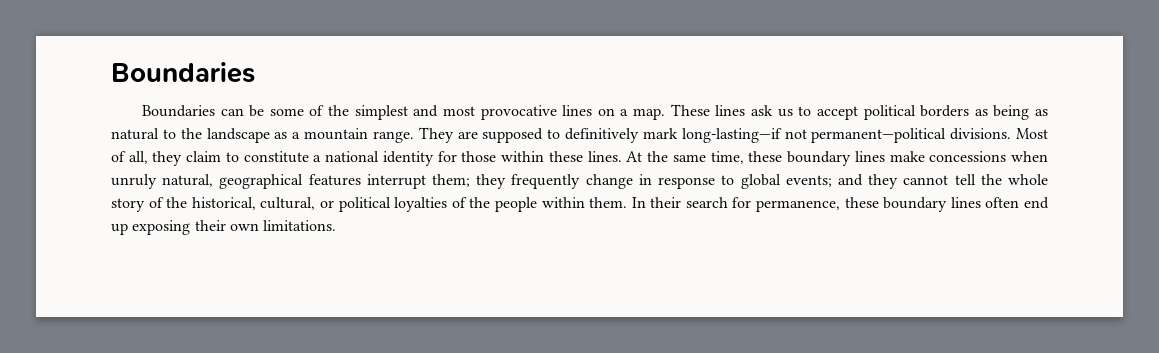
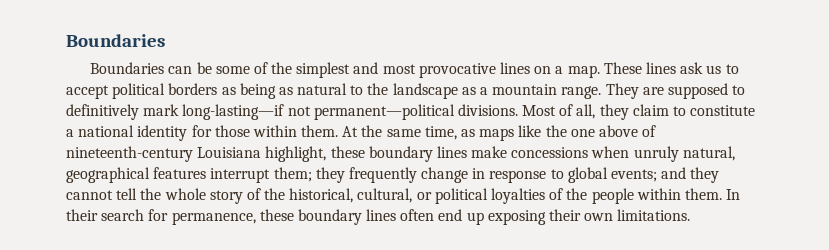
[548,151,622,162] these lines. -> [301,125,339,137] them.
(744, 157) none -> [461,125,657,141] [66,146,327,162] as maps like the one above of nineteenth-century Louisiana highlight,

